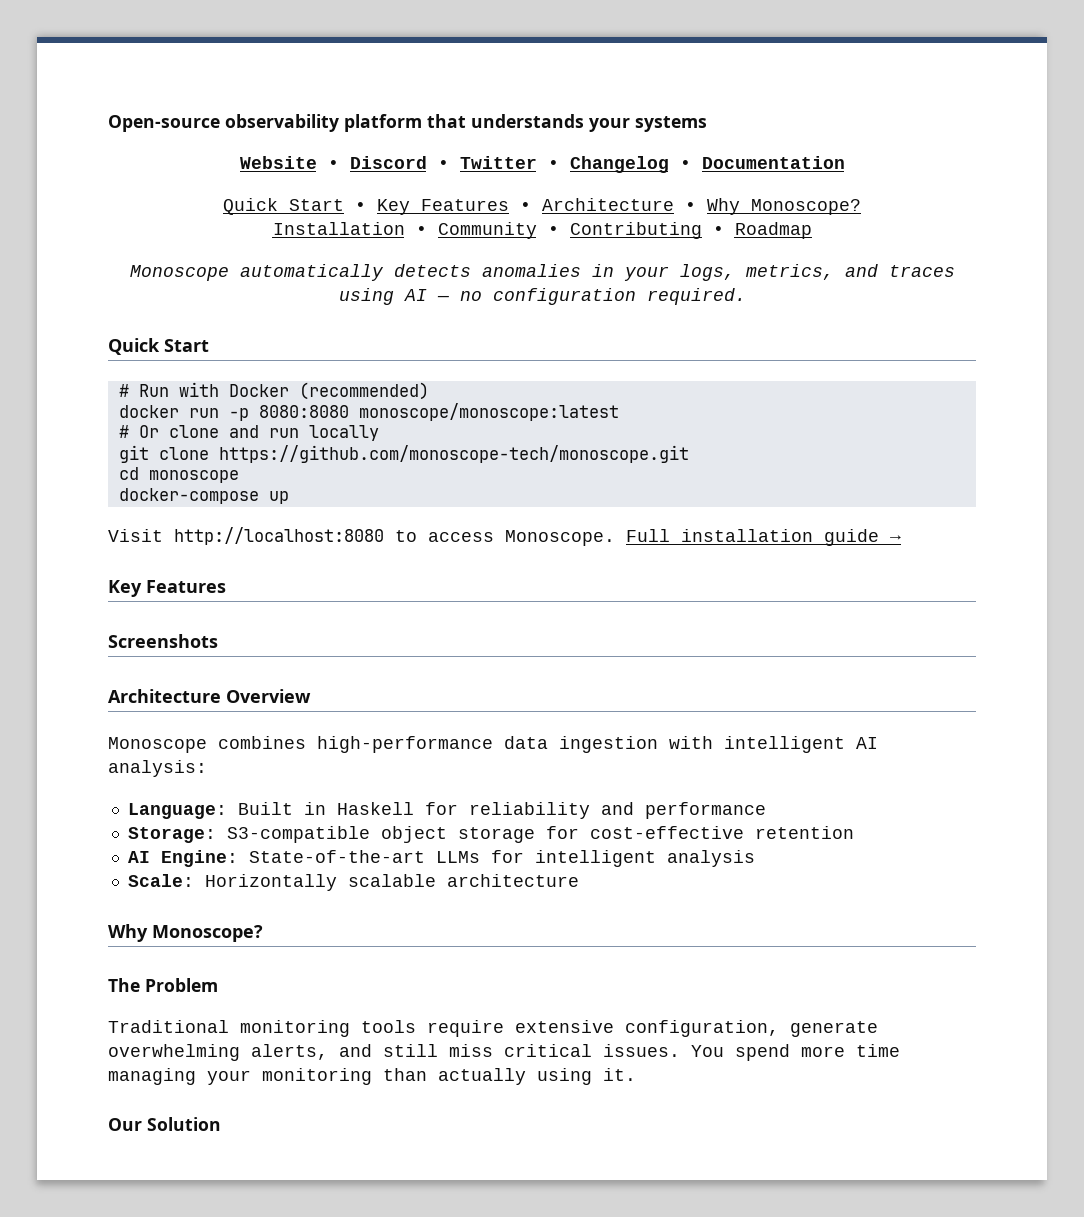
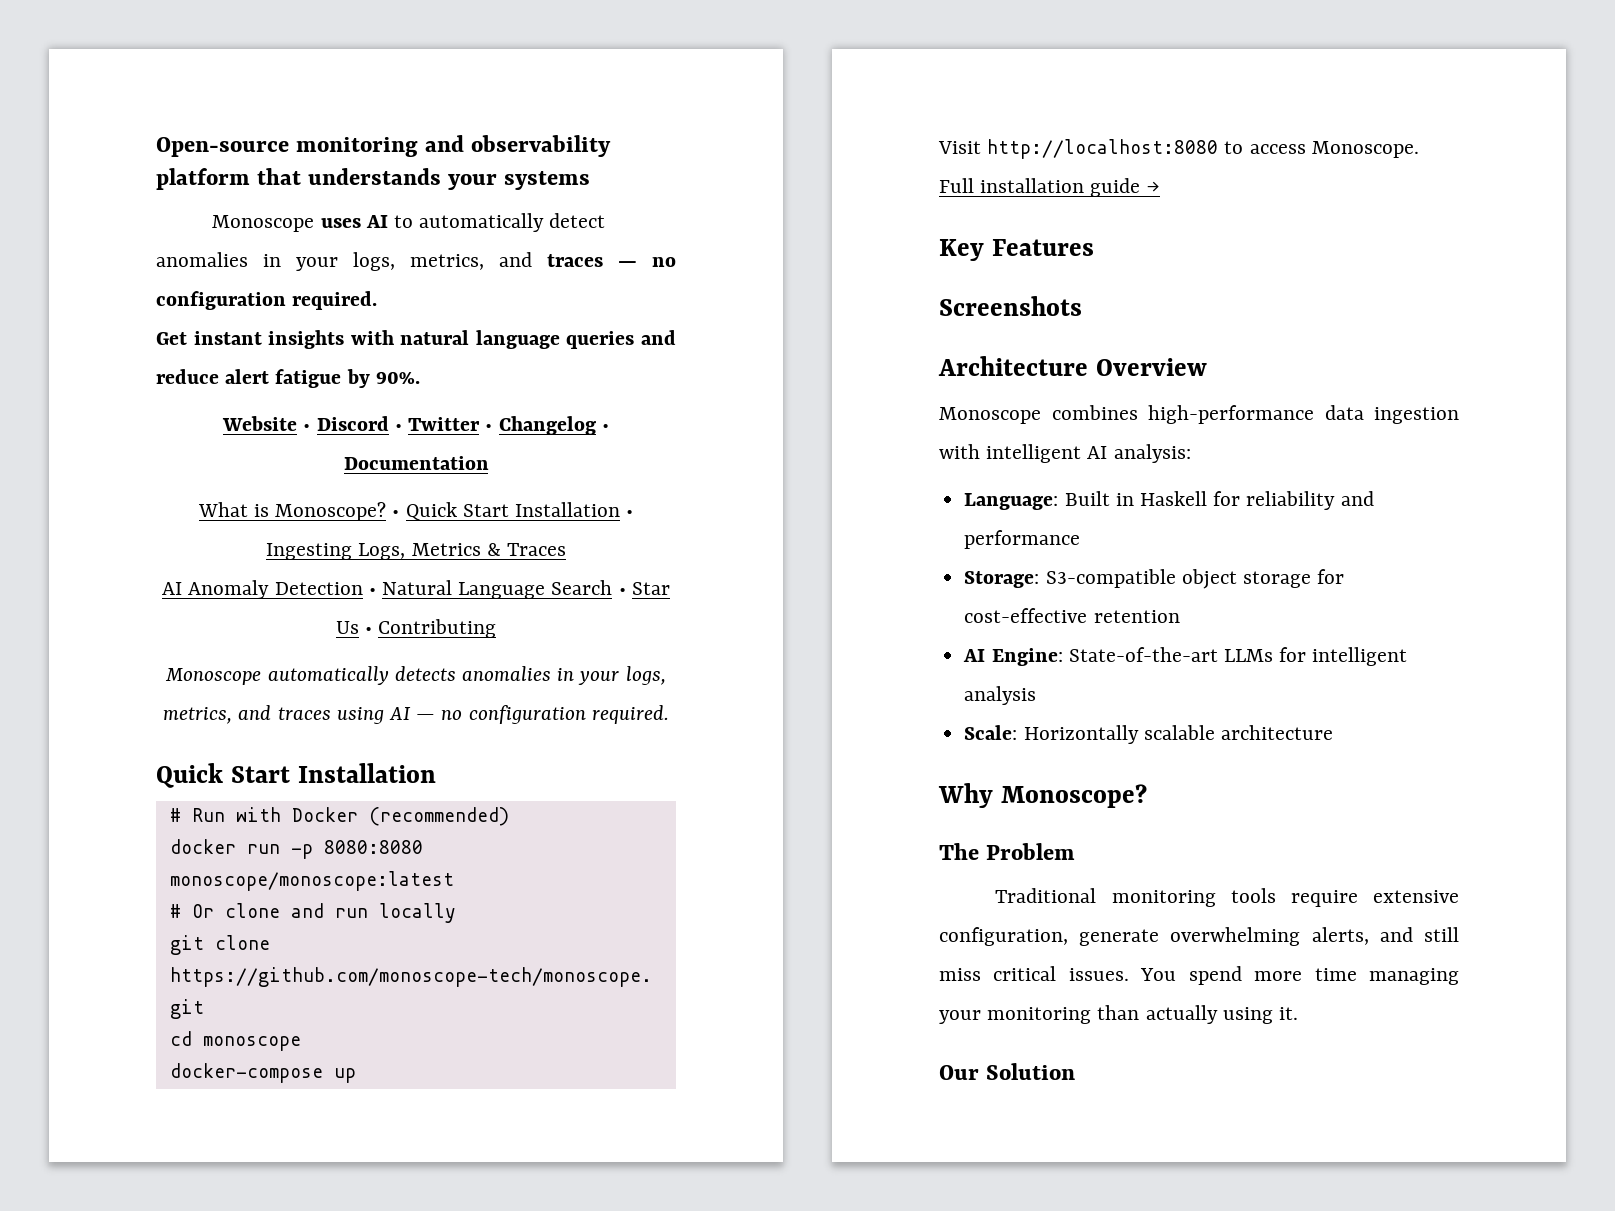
(220, 123) none -> [296,135,465,157] monitoring and
(707, 124) none -> [212,213,606,232] [156,252,676,271] [156,291,378,310] [156,330,676,349] [156,369,420,388] // Monoscope uses AI to automatically detect anomalies in your logs, metrics, and traces — no configuration required. // Get instant insights with natural language queries and reduce alert fatigue by 90%.
[223,198,861,215] [272,222,537,239] Quick Start • Key Features • Architecture • Why Monoscope? // Installation • Community -> [197,502,634,521] [266,543,566,560] [162,580,670,599] [335,621,359,634] What is Monoscope? • Quick Start Installation • Ingesting Logs, Metrics & Traces // AI Anomaly Detection • Natural Language Search • Star Us
[712,222,812,239] • Roadmap -> (497, 628) none
(209, 345) none -> [297,763,436,783] Installation

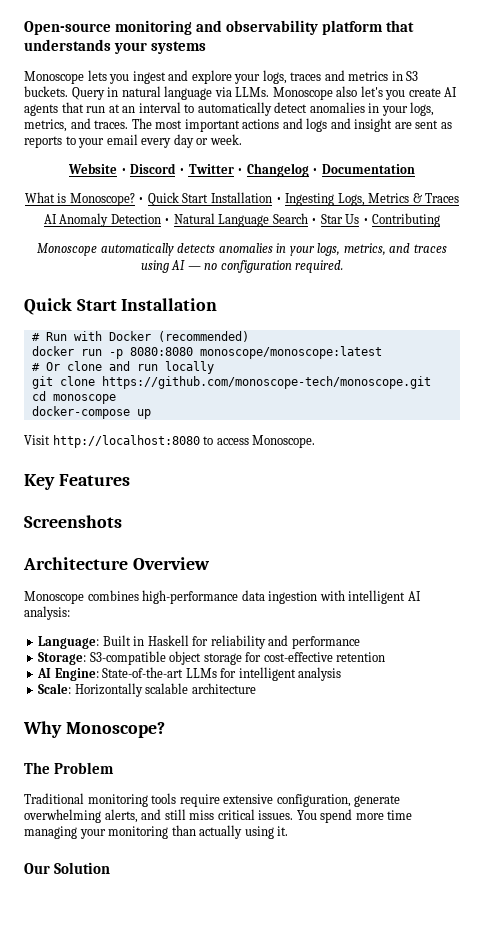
[320,215,388,228] uses AI -> [87,70,419,84] [24,86,458,100] [24,102,181,116] lets you ingest and explore your logs, traces and metrics in S3 buckets. Query in natural language via LLMs. Monoscope also let's you create AI agents that run at an interval
[547,254,676,267] [156,291,378,310] [156,330,676,349] [156,369,420,388] traces — no configuration required. // Get instant insights with natural language queries and reduce alert fatigue by 90%. -> [94,118,452,132] [24,134,242,148] traces. The most important actions and logs and insight are sent as reports to your email every day or week.
[939,178,1160,197] Full installation guide → -> (316, 441) none

